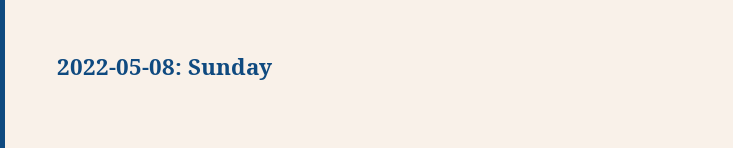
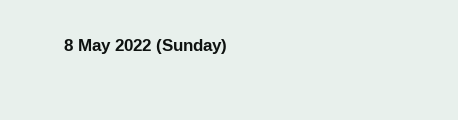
[57,58,274,80] 2022-05-08: Sunday -> [64,39,227,54] 8 May 2022 (Sunday)

